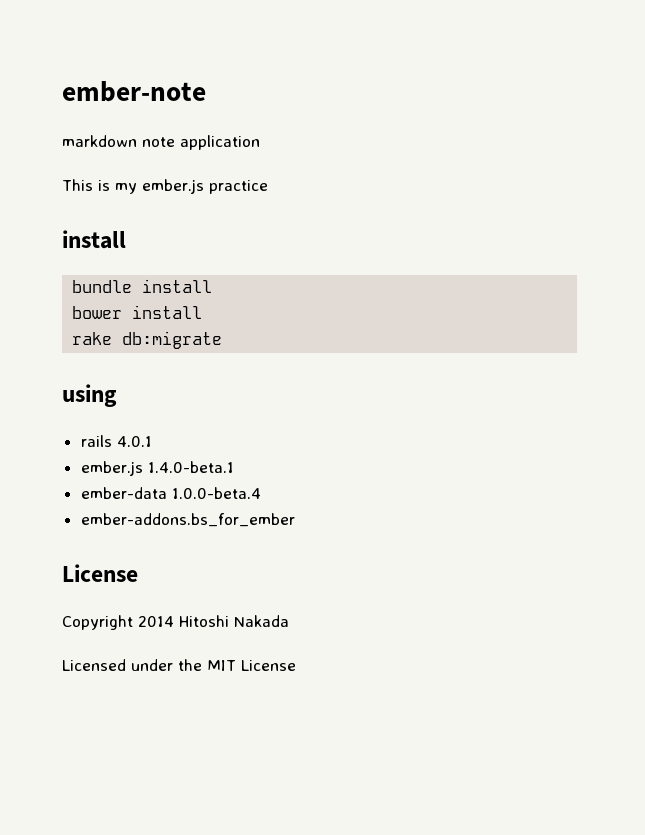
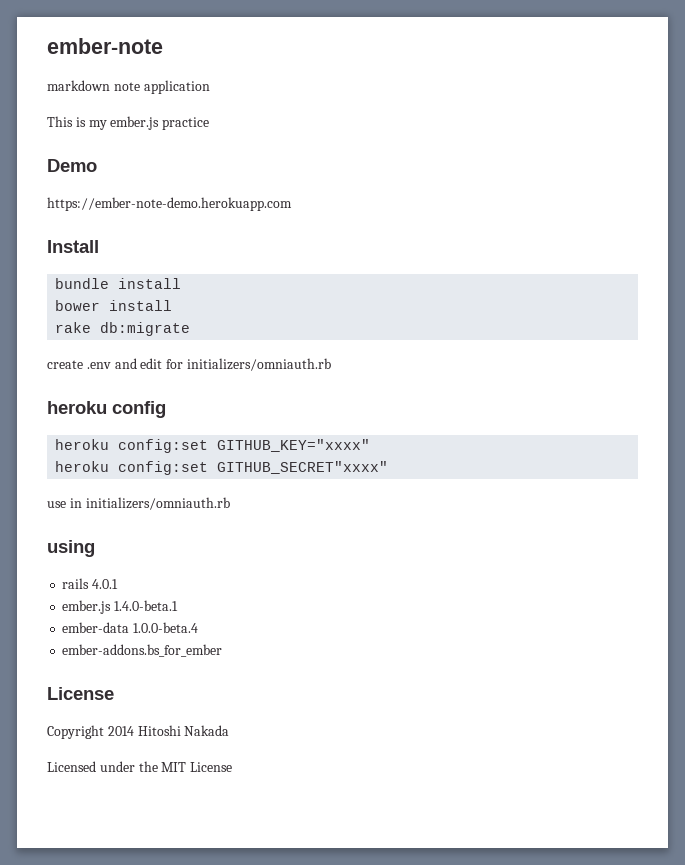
[62,230,126,249] install -> [47,159,97,172] [47,197,292,211] [47,240,99,253] Demo // https://ember-note-demo.herokuapp.com // Install
(223, 340) none -> [47,358,331,371] [47,401,166,418] [55,439,371,453] [55,461,389,475] [47,497,230,510] // create .env and edit for initializers/omniauth.rb // heroku config // heroku config:set GITHUB_KEY="xxxx" // heroku config:set GITHUB_SECRET"xxxx" // use in initializers/omniauth.rb

